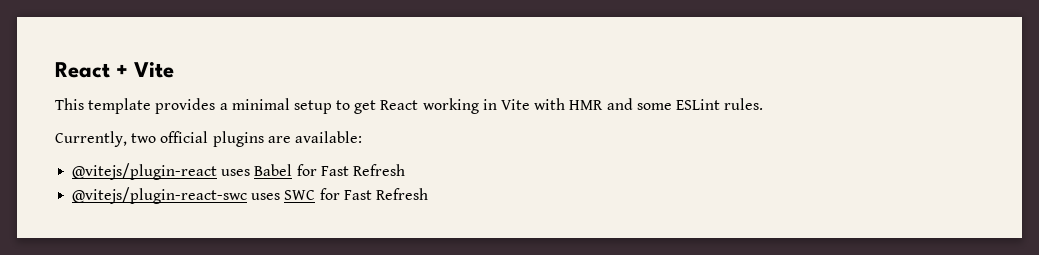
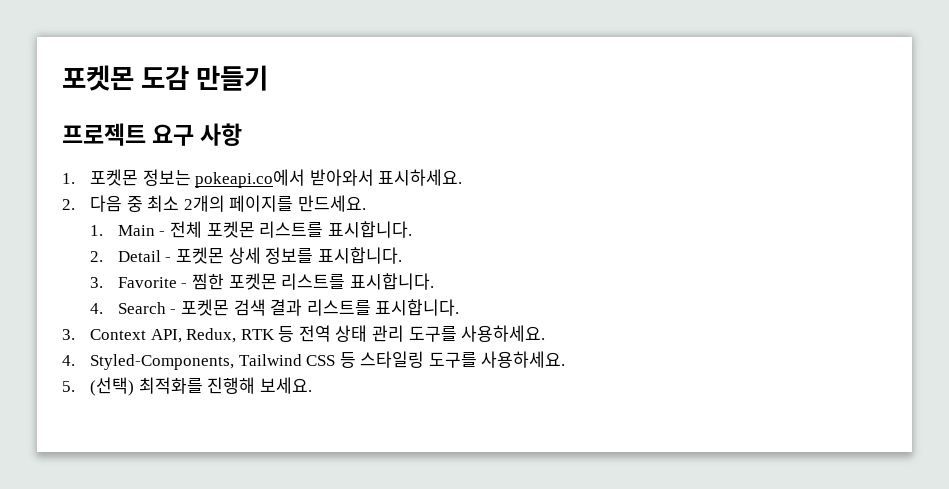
[55,62,175,78] [55,98,764,114] [55,131,362,147] [72,163,405,180] [72,187,428,204] React + Vite // This template provides a minimal setup to get React working in Vite with HMR and some ESLint rules. // Currently, two official plugins are available: // @vitejs/plugin-react uses Babel for Fast Refresh // @vitejs/plugin-react-swc uses SWC for Fast Refresh -> [62,65,269,91] [62,123,243,146] [62,169,463,188] [62,195,366,212] [89,221,412,238] [89,247,402,264] [89,273,434,290] [89,299,460,316] [62,325,546,343] [62,351,566,370] [62,377,312,396] 포켓몬 도감 만들기 // 프로젝트 요구 사항 // 1. 포켓몬 정보는 pokeapi.co에서 받아와서 표시하세요. // 2. 다음 중 최소 2개의 페이지를 만드세요. // 1. Main - 전체 포켓몬 리스트를 표시합니다. // 2. Detail - 포켓몬 상세 정보를 표시합니다. // 3. Favorite - 찜한 포켓몬 리스트를 표시합니다. // 4. Search - 포켓몬 검색 결과 리스트를 표시합니다. // 3. Context API, Redux, RTK 등 전역 상태 관리 도구를 사용하세요. // 4. Styled-Components, Tailwind CSS 등 스타일링 도구를 사용하세요. // 5. (선택) 최적화를 진행해 보세요.

